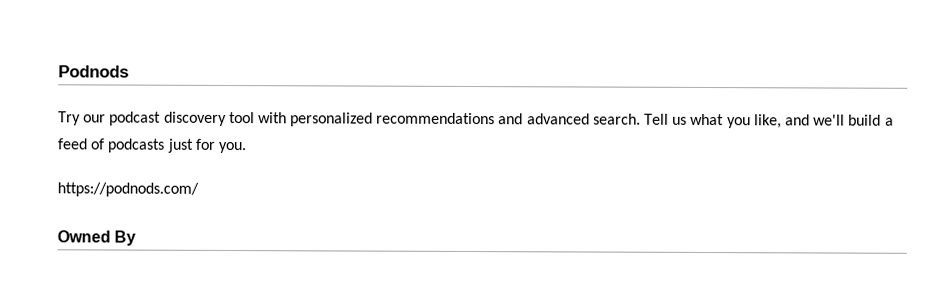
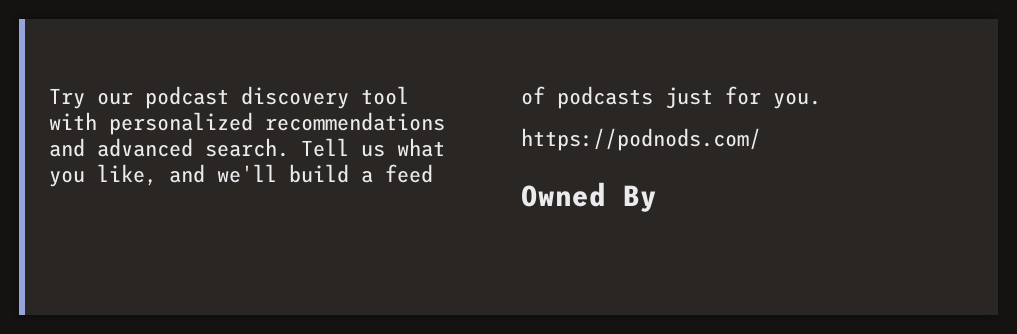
[58,65,129,78] Podnods // -> (49, 98) none

